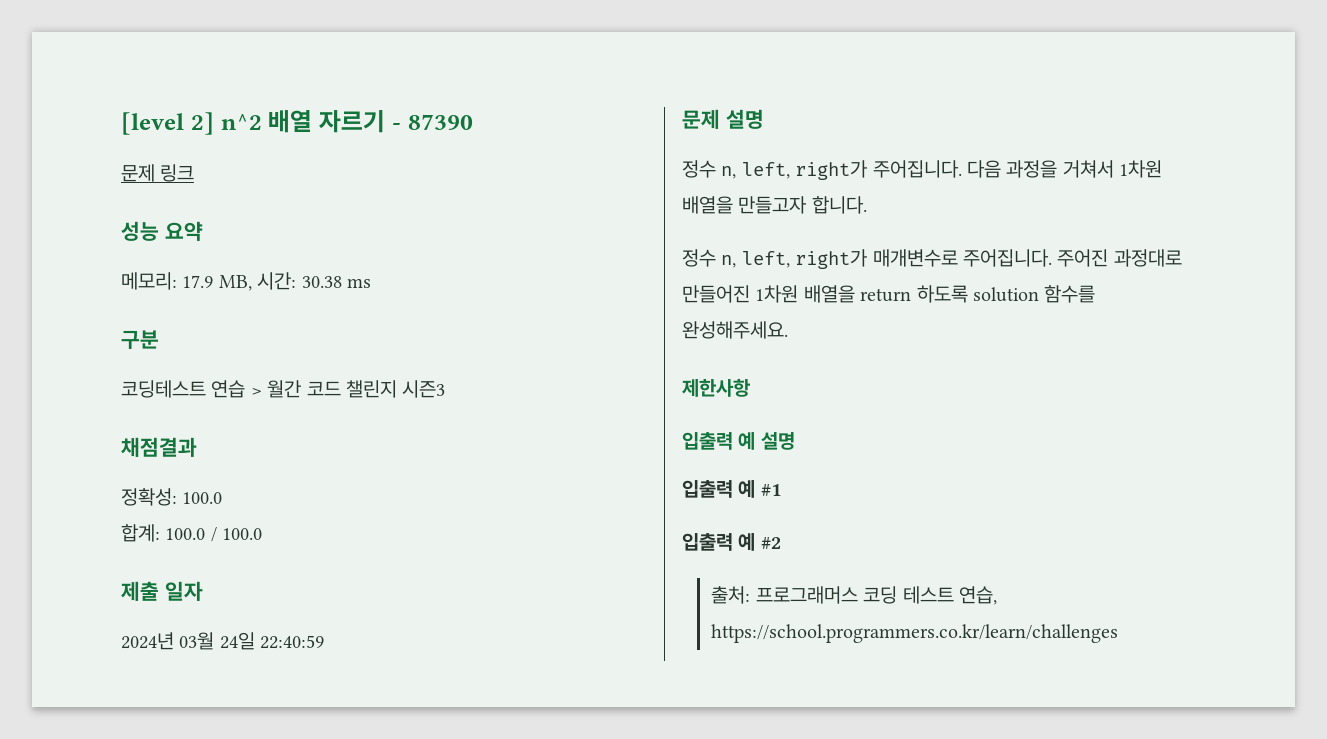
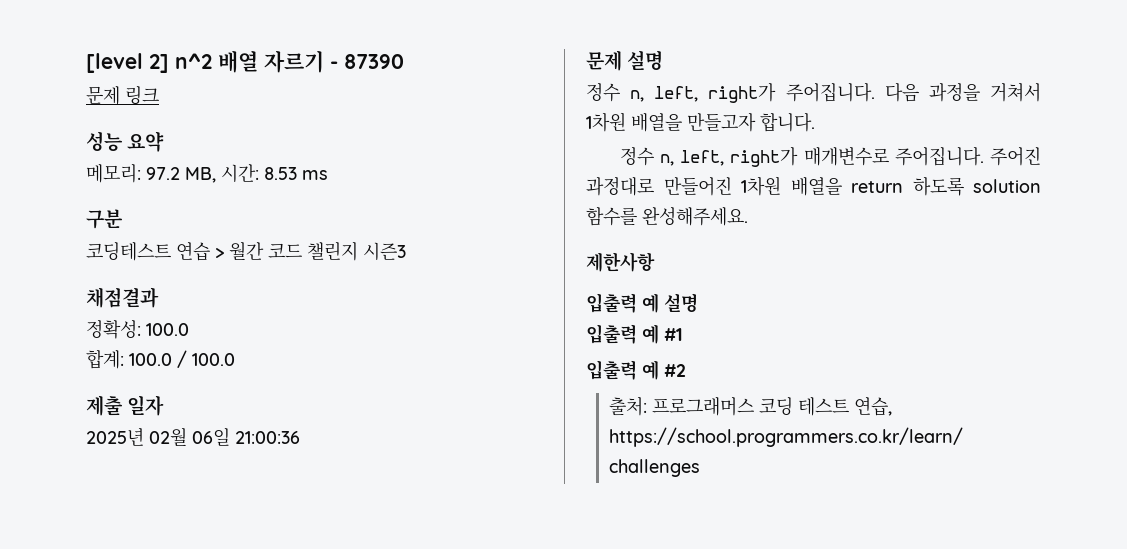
[182,275,214,288] 17.9 -> [146,167,180,180] 97.2
[301,276,342,288] 30.38 -> [264,167,297,180] 8.53
[121,632,325,650] 2024년 03월 24일 22:40:59 -> [86,427,300,446] 2025년 02월 06일 21:00:36

